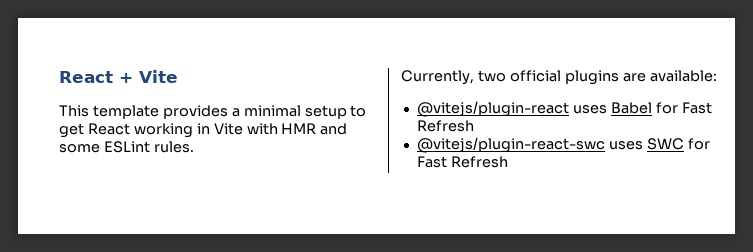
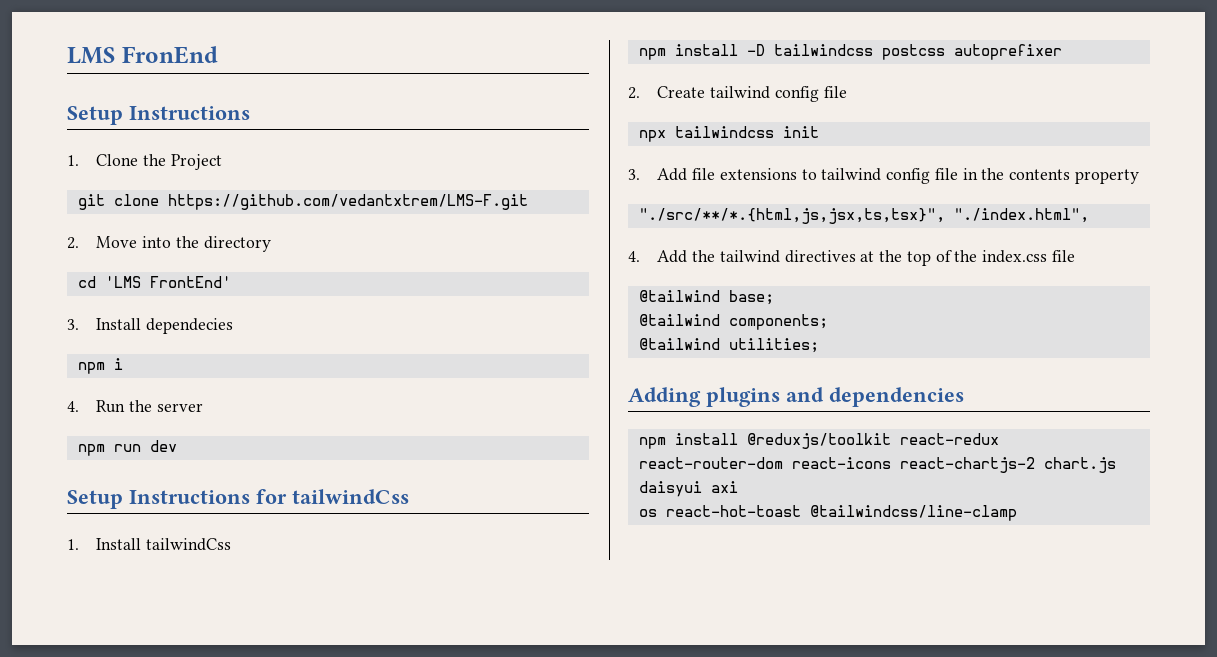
[59,70,178,83] [59,105,367,119] [59,123,348,138] [59,141,194,153] [401,70,717,85] [416,101,712,117] [416,120,474,132] [416,137,710,153] [416,156,508,168] React + Vite // This template provides a minimal setup to get React working in Vite with HMR and some ESLint rules. // Currently, two official plugins are available: // @vitejs/plugin-react uses Babel for Fast Refresh // @vitejs/plugin-react-swc uses SWC for Fast Refresh -> [67,46,218,64] [67,106,250,125] [67,154,222,170] [77,194,528,210] [67,236,271,252] [77,276,231,288] [67,318,234,334] [77,358,123,374] [67,400,203,413] [77,440,177,456] [67,489,409,509] [67,538,232,551] [638,44,1062,60] [628,86,847,102] [638,126,819,142] [628,168,1139,184] [638,208,1089,224] [628,250,1075,266] [638,290,774,305] [638,314,828,330] [638,338,819,353] [628,387,964,407] [638,433,999,449] [638,457,1116,473] [638,481,738,497] [638,505,1017,521] LMS FronEnd // Setup Instructions // 1. Clone the Project // git clone https://github.com/vedantxtrem/LMS-F.git // 2. Move into the directory // cd 'LMS FrontEnd' // 3. Install dependecies // npm i // 4. Run the server // npm run dev // Setup Instructions for tailwindCss // 1. Install tailwindCss // npm install -D tailwindcss postcss autoprefixer // 2. Create tailwind config file // npx tailwindcss init // 3. Add file extensions to tailwind config file in the contents property // "./src/**/*.{html,js,jsx,ts,tsx}", "./index.html", // 4. Add the tailwind directives at the top of the index.css file // @tailwind base; // @tailwind components; // @tailwind utilities; // Adding plugins and dependencies // npm install @reduxjs/toolkit react-redux react-router-dom react-icons react-chartjs-2 chart.js daisyui axi // os react-hot-toast @tailwindcss/line-clamp

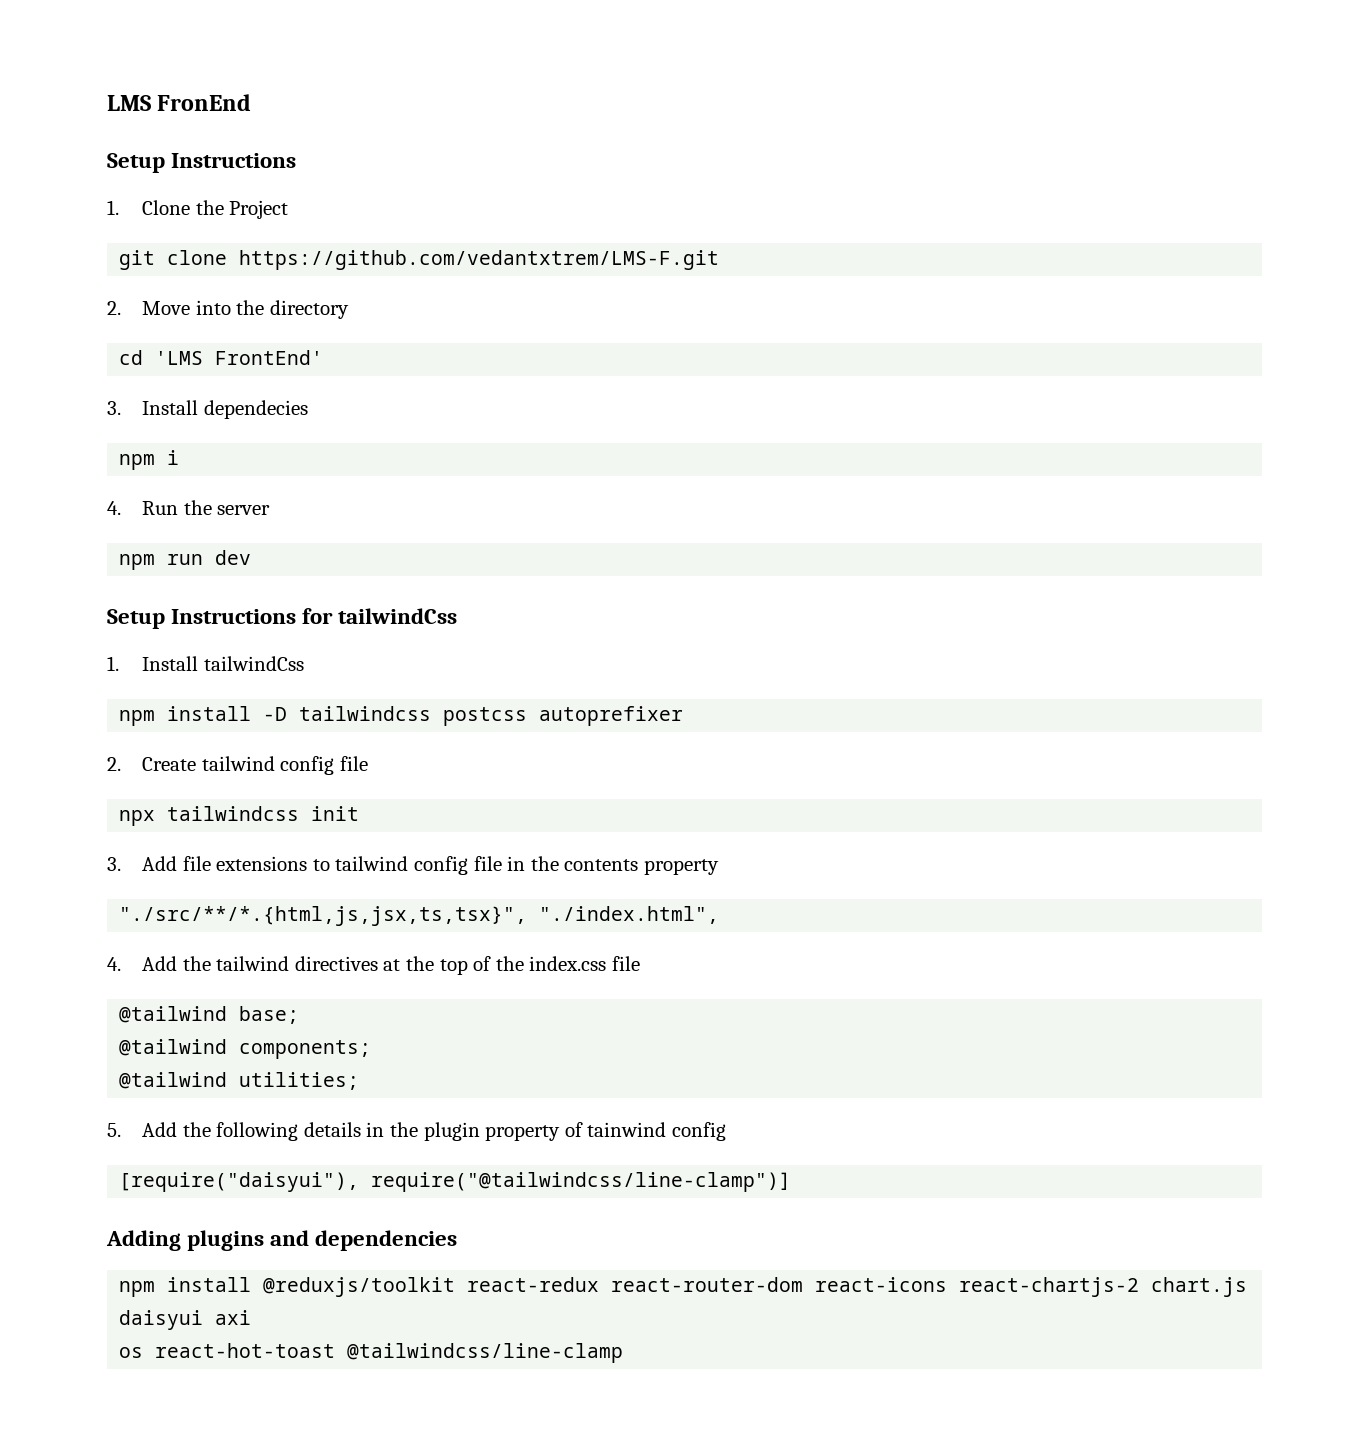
(819, 345) none -> [107,1122,726,1141] [119,1172,792,1192] // 5. Add the following details in the plugin property of tainwind config // [require("daisyui"), require("@tailwindcss/line-clamp")]

